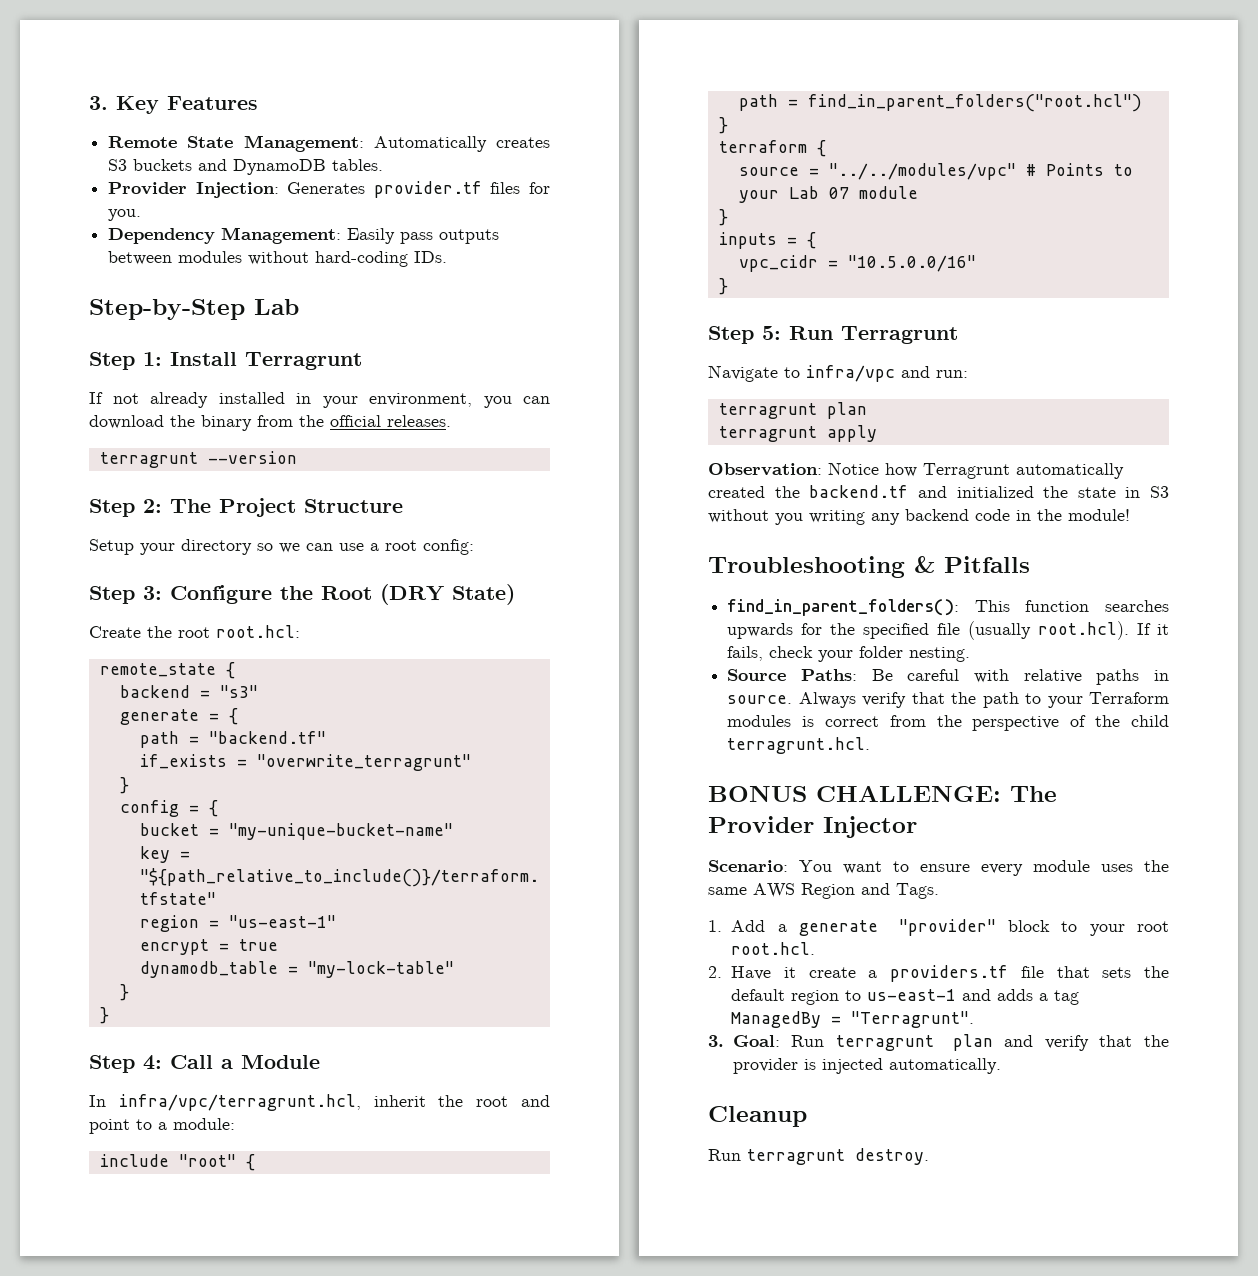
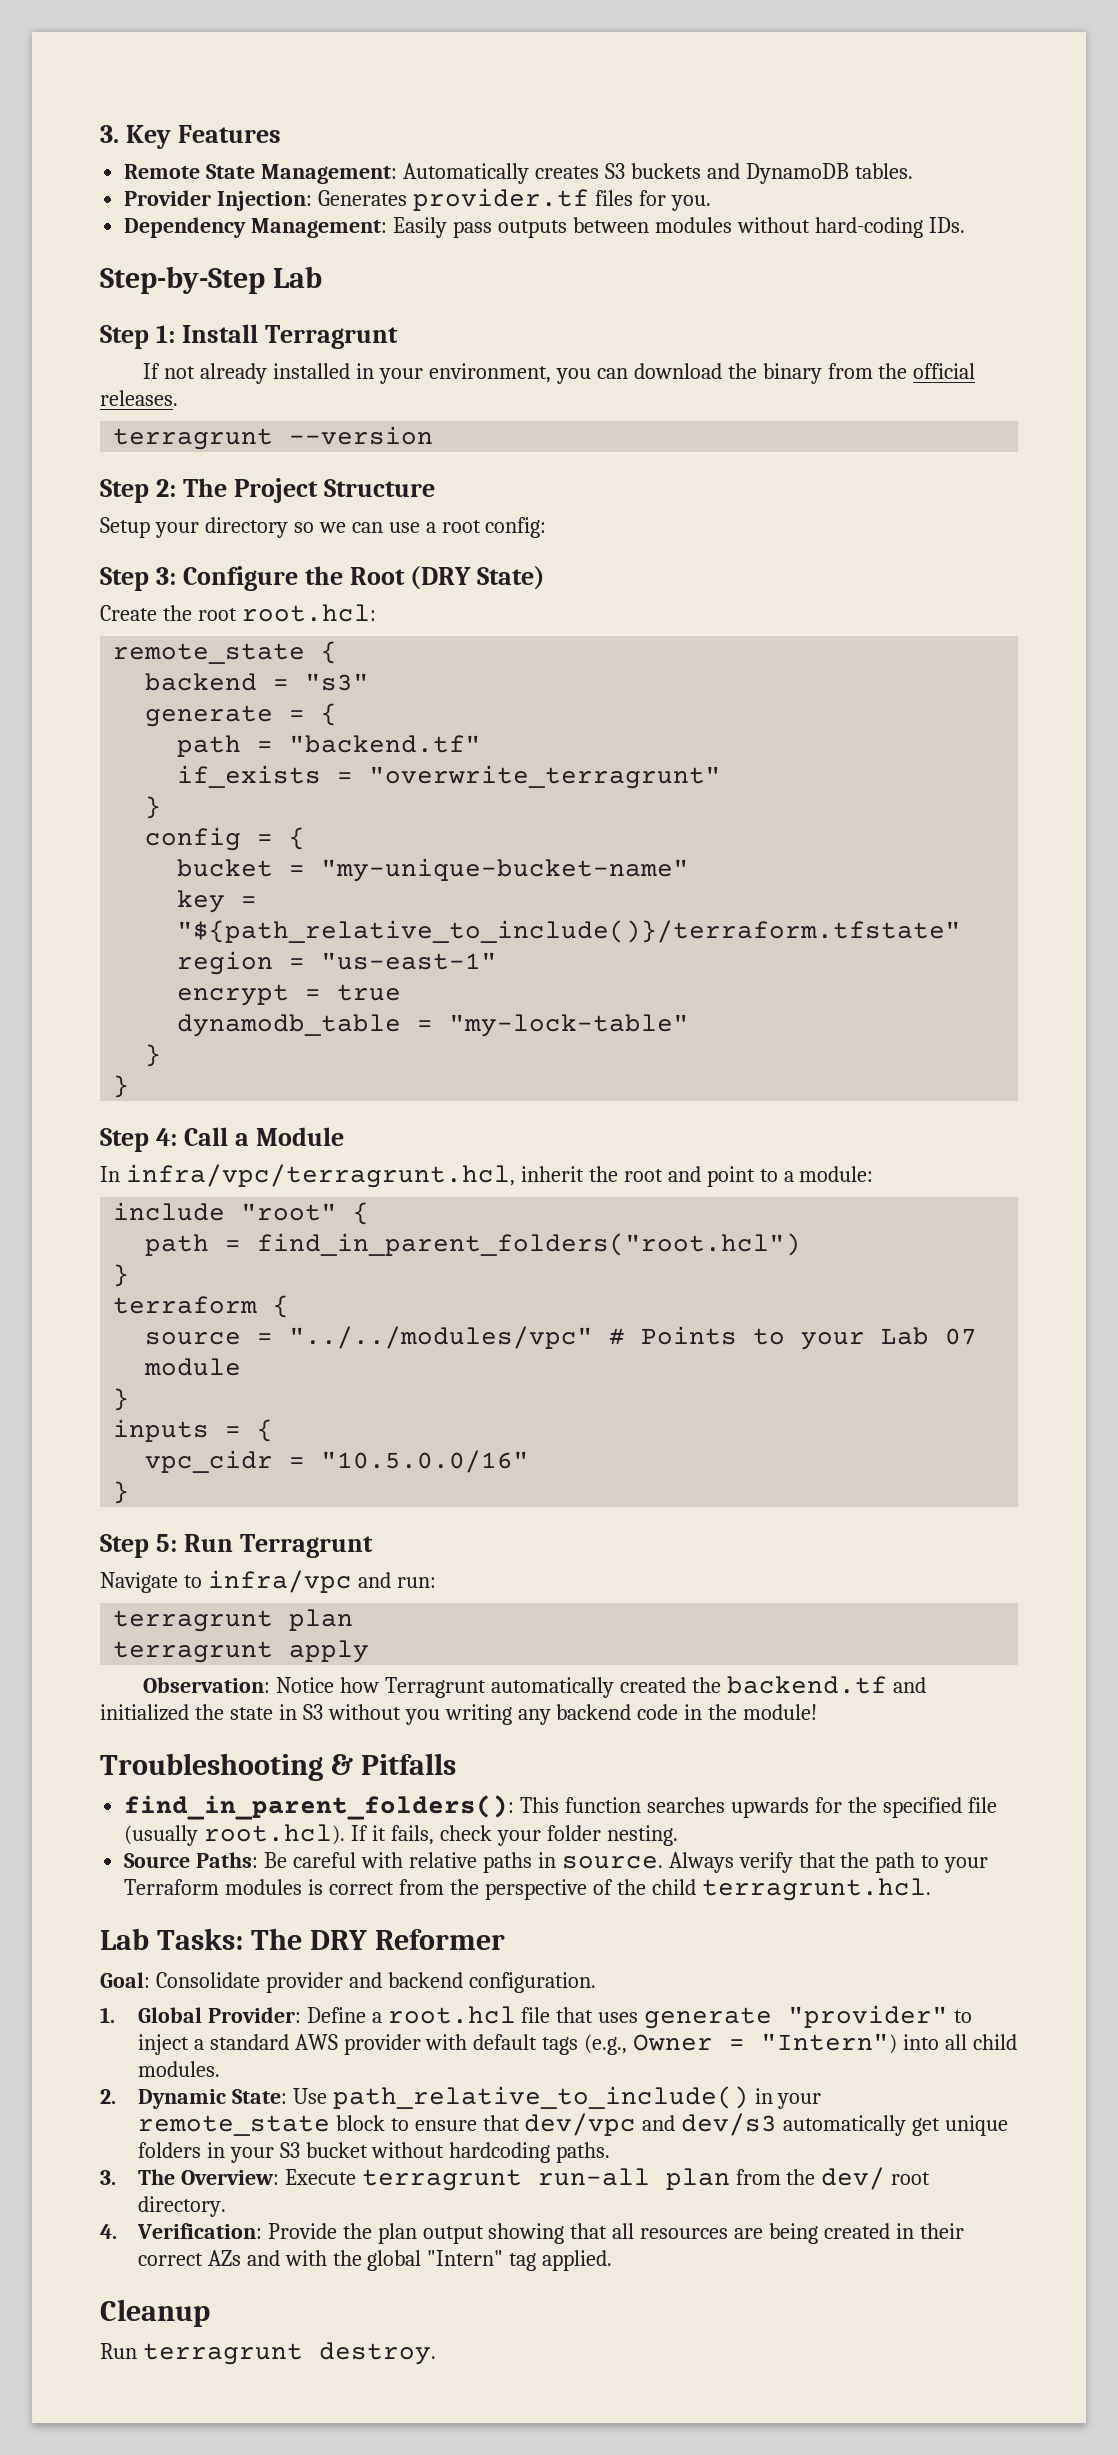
[708,785,1057,802] [708,816,917,838] [708,860,1169,876] [708,883,939,899] [708,919,1169,936] [731,942,816,955] [708,965,1169,982] [731,989,1080,1005] [731,1011,975,1028] [708,1034,1169,1051] [732,1058,1001,1074] BONUS CHALLENGE: The Provider Injector // Scenario: You want to ensure every module uses the same AWS Region and Tags. // 1. Add a generate "provider" block to your root root.hcl. // 2. Have it create a providers.tf file that sets the default region to us-east-1 and adds a tag ManagedBy = "Terragrunt". // 3. Goal: Run terragrunt plan and verify that the provider is injected automatically. -> [100,1928,505,1950] [100,1972,596,1993] [100,2005,973,2029] [137,2033,1018,2055] [137,2061,220,2077] [100,2086,822,2109] [137,2113,1009,2136] [137,2142,611,2163] [100,2167,931,2191] [137,2196,226,2217] [100,2223,964,2244] [137,2250,613,2271] Lab Tasks: The DRY Reformer // Goal: Consolidate provider and backend configuration. // 1. Global Provider: Define a root.hcl file that uses generate "provider" to inject a standard AWS provider with default tags (e.g., Owner = "Intern") into all child modules. // 2. Dynamic State: Use path_relative_to_include() in your remote_state block to ensure that dev/vpc and dev/s3 automatically get unique folders in your S3 bucket without hardcoding paths. // 3. The Overview: Execute terragrunt run-all plan from the dev/ root directory. // 4. Verification: Provide the plan output showing that all resources are being created in their correct AZs and with the global "Intern" tag applied.

